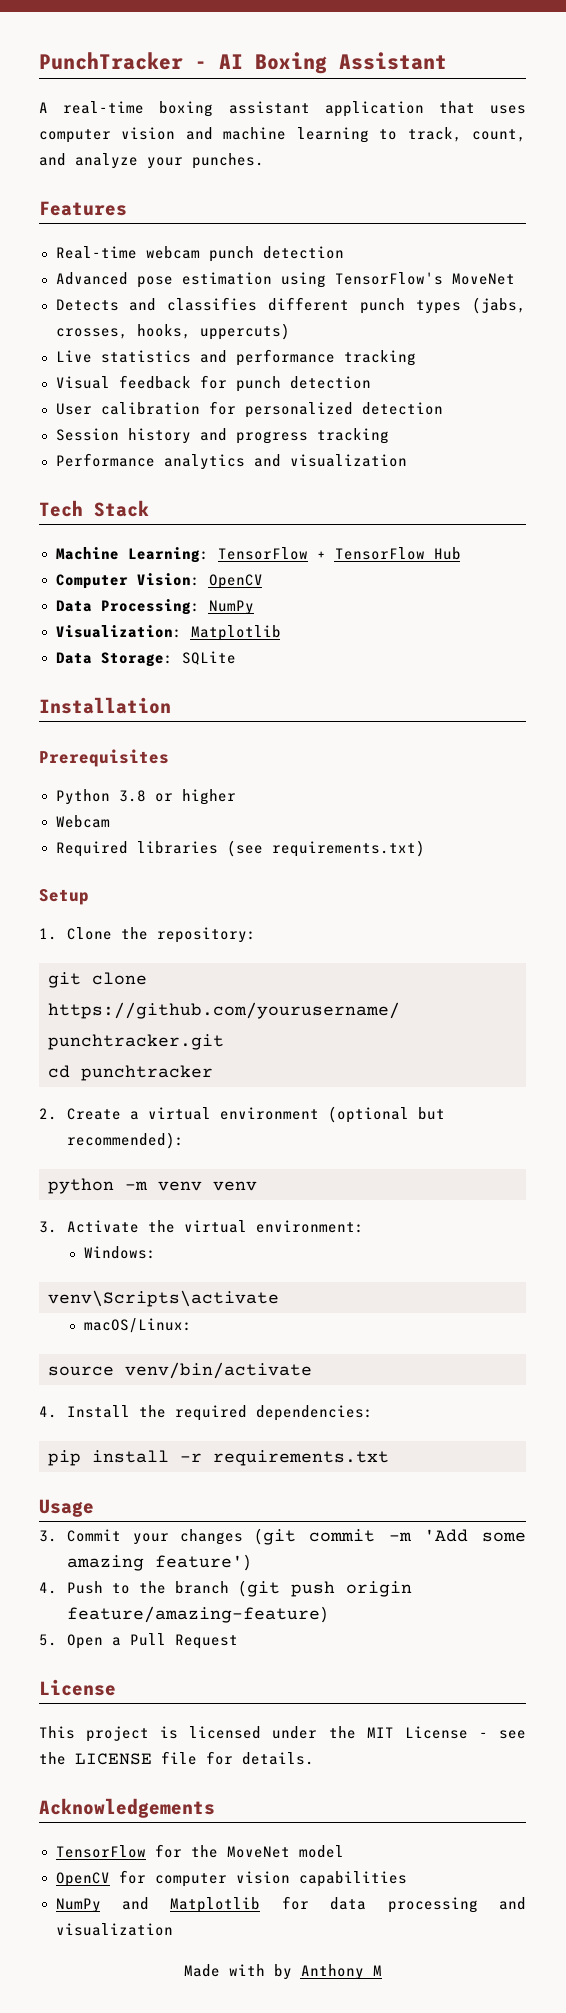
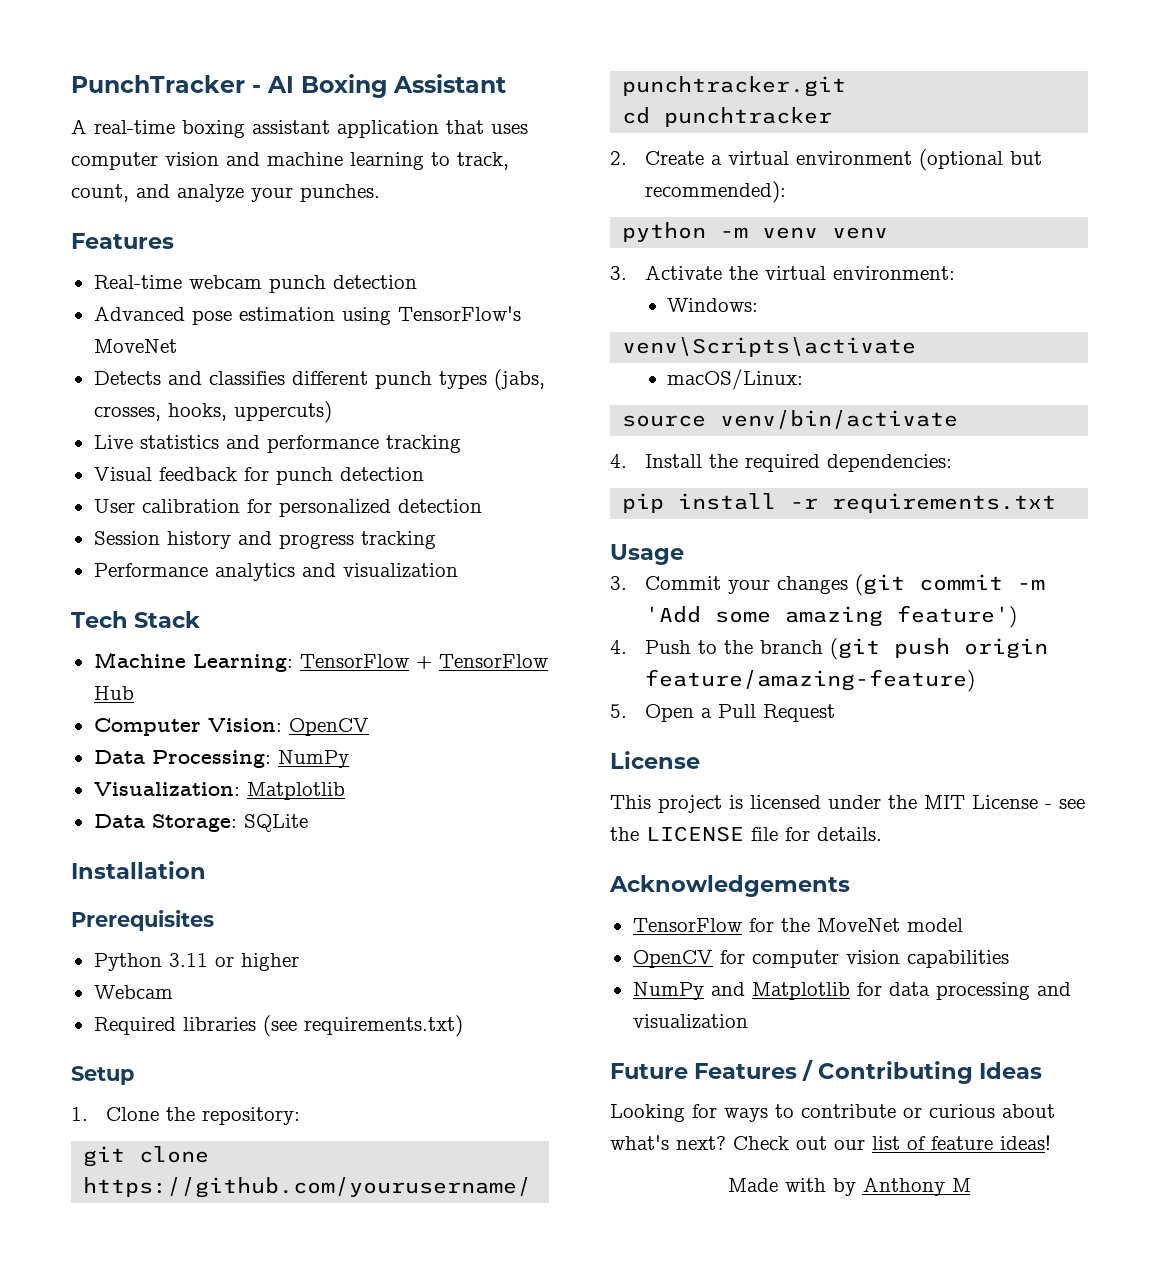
[118,790,146,802] 3.8 -> [168,953,208,967] 3.11
(173, 1929) none -> [610,1059,1043,1084] [610,1104,1055,1122] [610,1135,1051,1150] // Future Features / Contributing Ideas // Looking for ways to contribute or curious about what's next? Check out our list of feature ideas!

